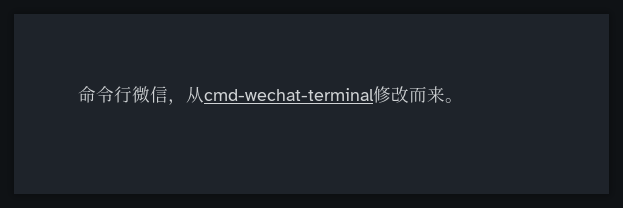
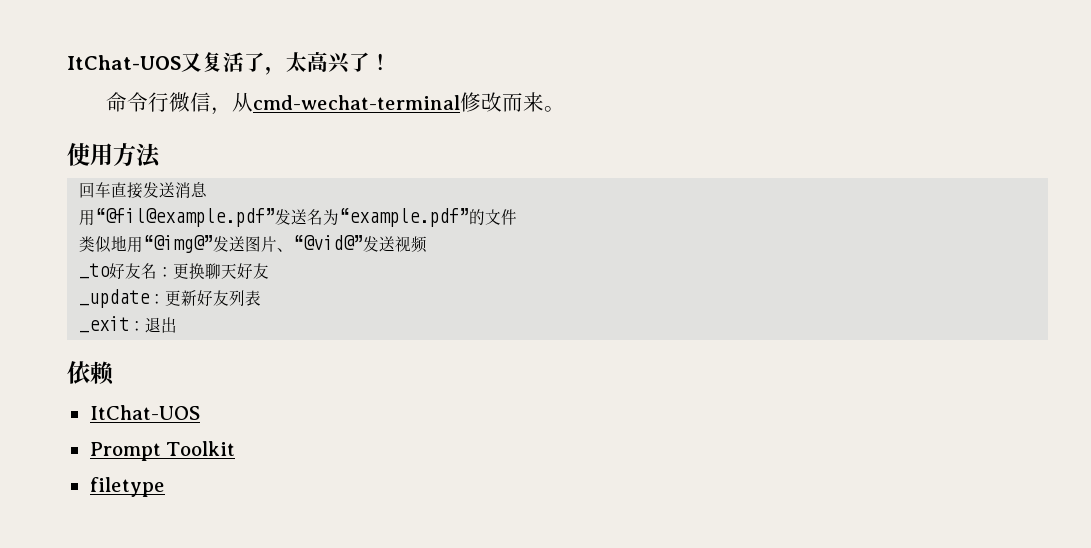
(77, 94) none -> [67,52,391,75] ItChat-UOS又复活了，太高兴了！ //
(463, 100) none -> [67,143,161,168] [79,182,208,199] [79,208,518,227] [79,235,428,253] [79,263,270,280] [79,289,262,308] [79,316,178,333] [67,361,114,385] [89,405,200,420] [89,441,236,461] [89,477,165,497] // 使用方法 // 回车直接发送消息 // 用“@fil@example.pdf”发送名为“example.pdf”的文件 // 类似地用“@img@”发送图片、“@vid@”发送视频 // _to好友名：更换聊天好友 // _update：更新好友列表 // _exit：退出 // 依赖 // ItChat-UOS // Prompt Toolkit // filetype

